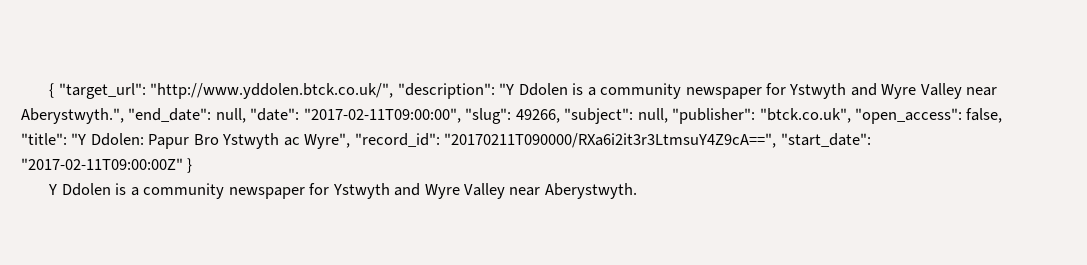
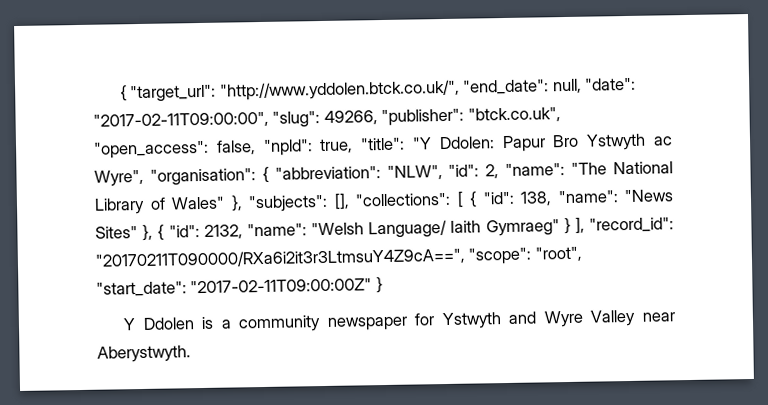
[397,83,998,99] [21,108,124,124] "description": "Y Ddolen is a community newspaper for Ystwyth and Wyre Valley near Aberystwyth.", -> (460, 90) none
[564,108,668,124] "subject": null, -> (378, 117) none
(1003, 115) none -> [262,138,354,156] "npld": true,
[354,133,777,148] "record_id": "20170211T090000/RXa6i2it3r3LtmsuY4Z9cA==", -> [149,161,674,186] [94,189,674,215] [95,217,674,241] [95,246,582,269] "organisation": { "abbreviation": "NLW", "id": 2, "name": "The National Library of Wales" }, "subjects": [], "collections": [ { "id": 138, "name": "News Sites" }, { "id": 2132, "name": "Welsh Language/ Iaith Gymraeg" } ], "record_id": "20170211T090000/RXa6i2it3r3LtmsuY4Z9cA==", "scope": "root",

